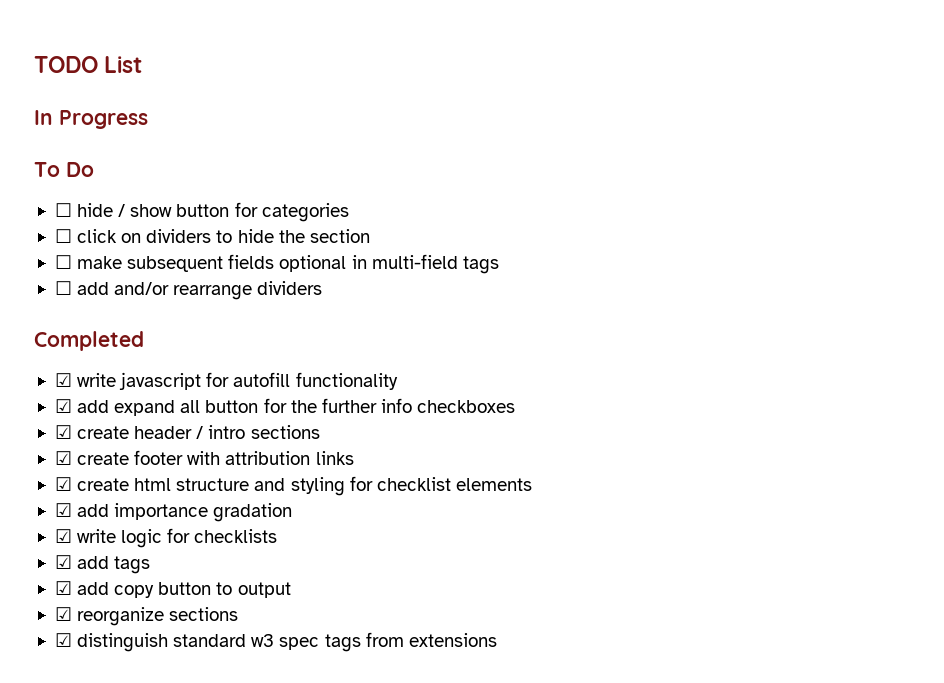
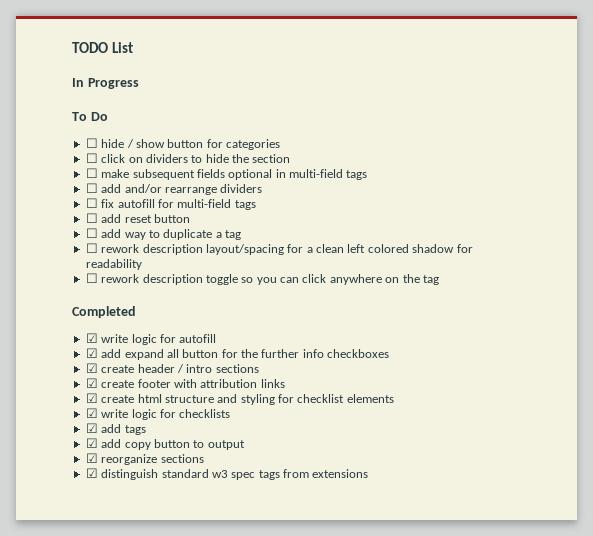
(323, 288) none -> [85,198,256,210] [85,213,190,223] [85,228,241,240] [85,243,473,255] [85,259,142,270] [85,273,439,285] // ☐ fix autofill for multi-field tags // ☐ add reset button // ☐ add way to duplicate a tag // ☐ rework description layout/spacing for a clean left colored shadow for readability // ☐ rework description toggle so you can click anywhere on the tag
[119,372,202,390] javascript -> [131,334,157,345] logic
[295,372,398,390] functionality -> (217, 338) none
[54,503,293,522] // ☑ add importance gradation -> (394, 398) none

